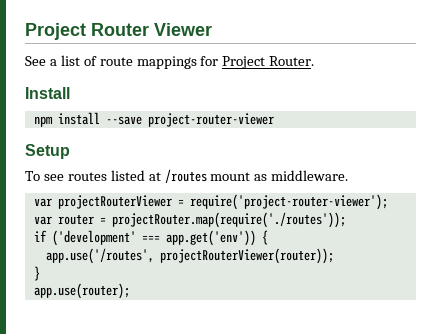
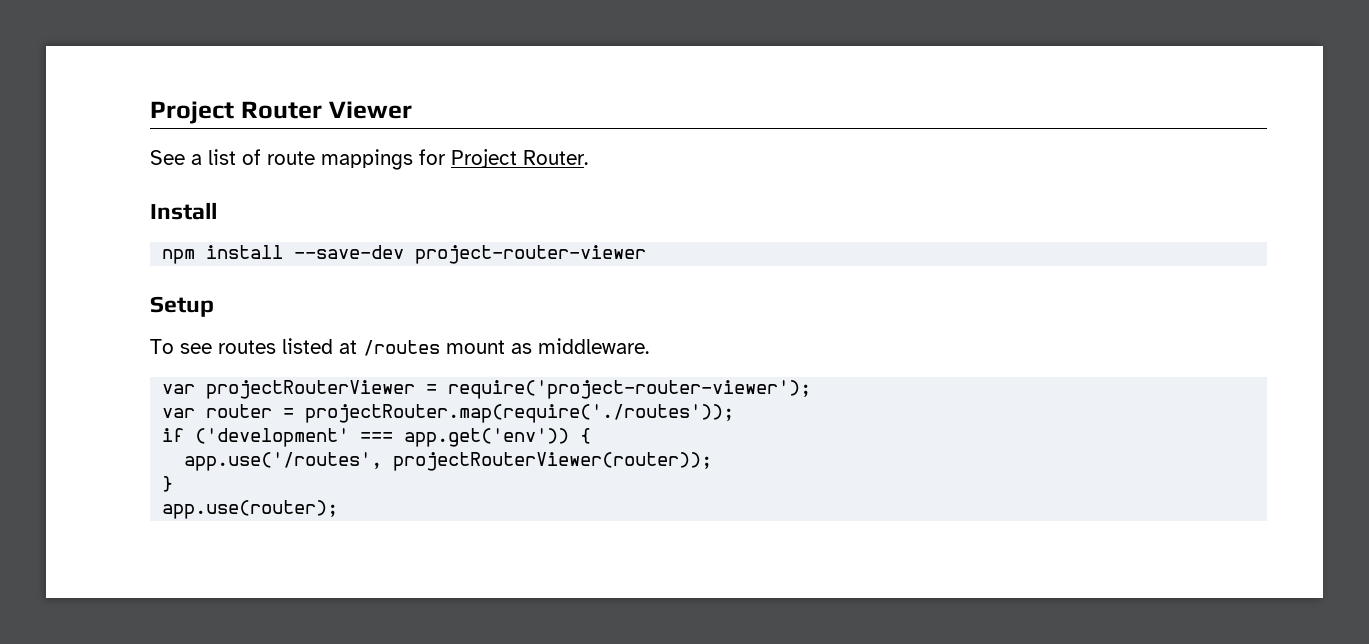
[105,116,142,125] --save -> [294,245,405,259] --save-dev

